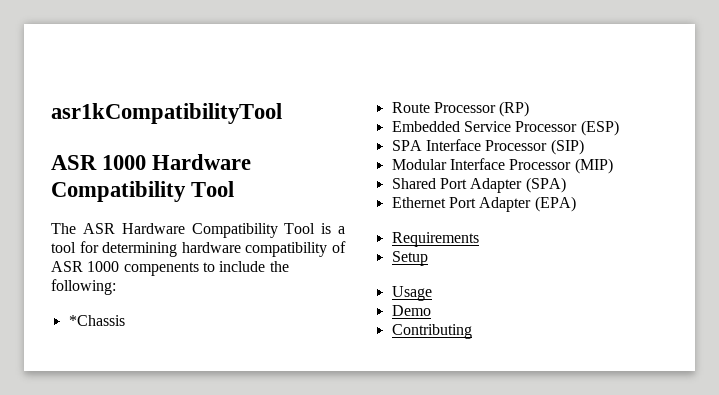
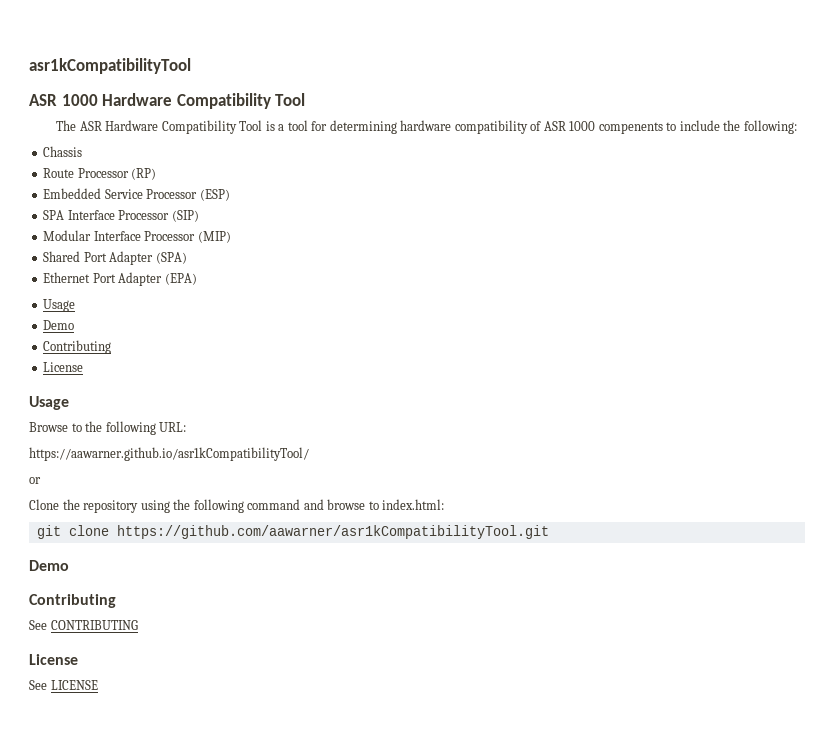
[68,315,125,326] *Chassis -> [43,146,83,157] Chassis
[391,232,479,247] [391,251,428,266] // Requirements // Setup -> (197, 279) none
(472, 331) none -> [43,362,84,372] [29,396,69,410] [29,421,187,435] [29,447,309,461] [29,477,41,484] [29,499,445,513] [36,525,549,539] [29,560,69,571] [29,594,116,608] [29,620,138,630] [29,654,78,665] [29,680,98,690] // License // Usage // Browse to the following URL: // https://aawarner.github.io/asr1kCompatibilityTool/ // or // Clone the repository using the following command and browse to index.html: // git clone https://github.com/aawarner/asr1kCompatibilityTool.git // Demo // Contributing // See CONTRIBUTING // License // See LICENSE

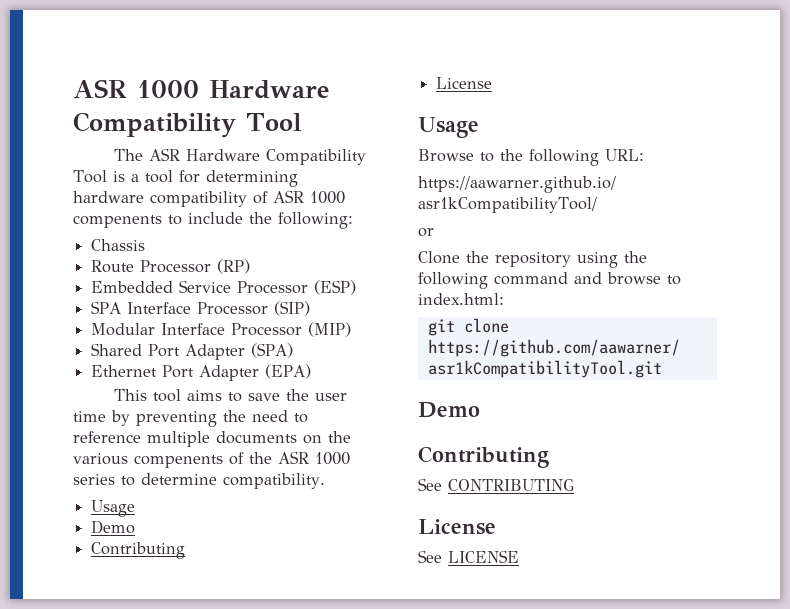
[29,58,191,74] asr1kCompatibilityTool // -> (73, 88) none
(197, 279) none -> [114,389,348,402] [73,410,308,427] [73,431,351,447] [73,451,350,468] [73,473,325,489] // This tool aims to save the user time by preventing the need to reference multiple documents on the various compenents of the ASR 1000 series to determine compatibility.

